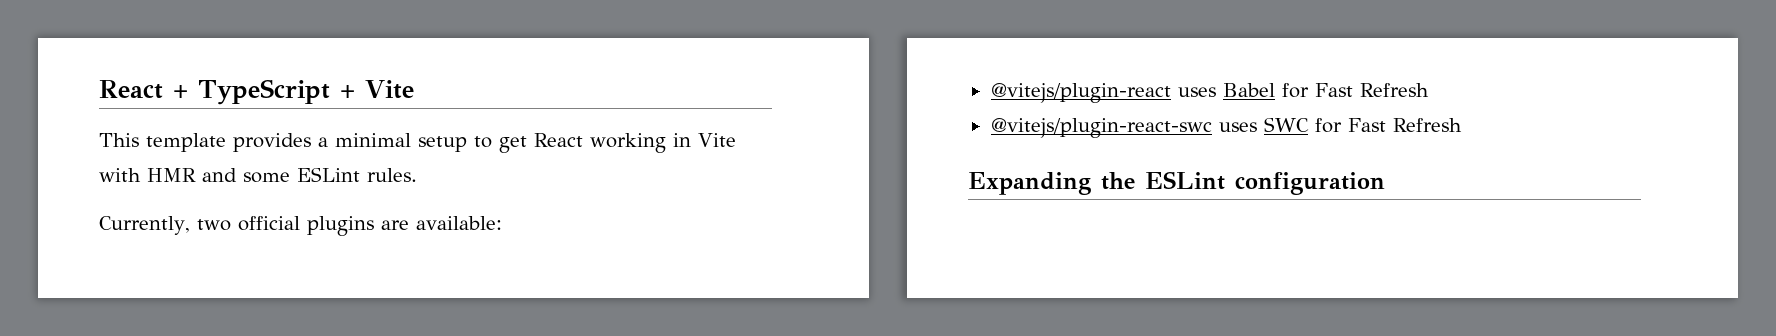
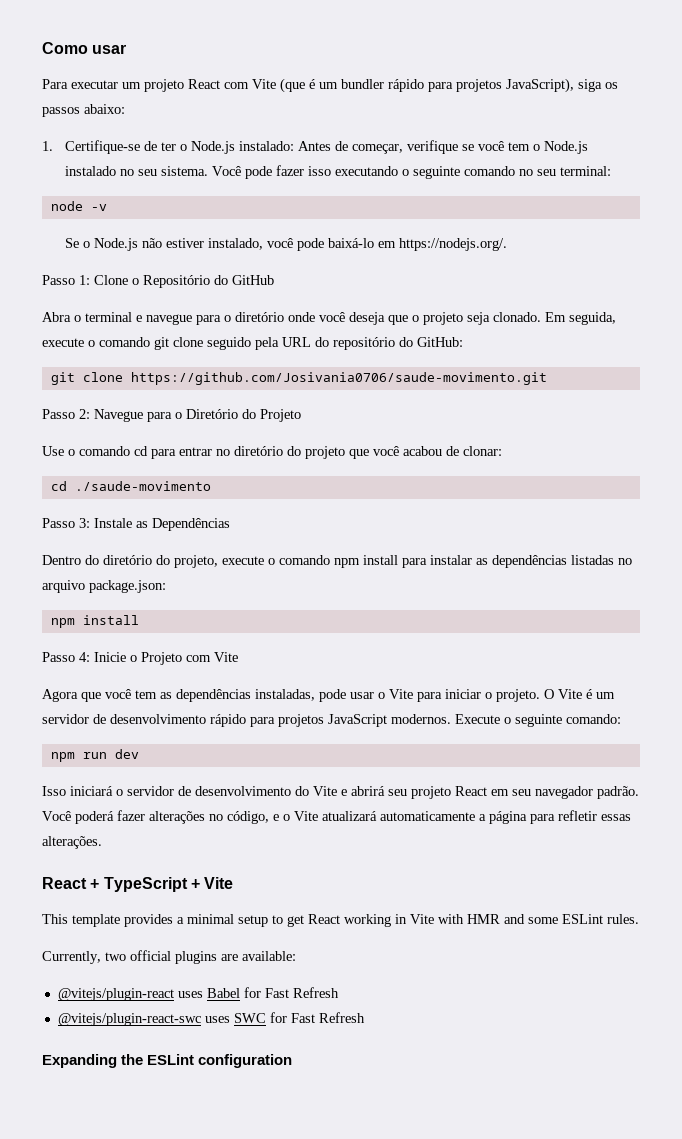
(99, 89) none -> [42,42,127,54] [42,78,618,93] [42,104,125,117] [42,140,588,154] [64,165,611,179] [50,201,107,211] [64,238,507,251] [42,275,274,288] [42,312,616,325] [42,337,463,350] [50,372,547,385] [42,409,301,422] [42,446,502,459] [50,481,211,491] [42,518,230,531] [42,555,632,568] [42,580,166,593] [50,615,139,628] [42,652,238,665] [42,689,615,702] [42,714,621,727] [50,749,139,762] [42,786,639,799] [42,810,631,824] [42,836,102,849] Como usar // Para executar um projeto React com Vite (que é um bundler rápido para projetos JavaScript), siga os passos abaixo: // 1. Certifique-se de ter o Node.js instalado: Antes de começar, verifique se você tem o Node.js instalado no seu sistema. Você pode fazer isso executando o seguinte comando no seu terminal: // node -v // Se o Node.js não estiver instalado, você pode baixá-lo em https://nodejs.org/. // Passo 1: Clone o Repositório do GitHub // Abra o terminal e navegue para o diretório onde você deseja que o projeto seja clonado. Em seguida, execute o comando git clone seguido pela URL do repositório do GitHub: // git clone https://github.com/Josivania0706/saude-movimento.git // Passo 2: Navegue para o Diretório do Projeto // Use o comando cd para entrar no diretório do projeto que você acabou de clonar: // cd ./saude-movimento // Passo 3: Instale as Dependências // Dentro do diretório do projeto, execute o comando npm install para instalar as dependências listadas no arquivo package.json: // npm install // Passo 4: Inicie o Projeto com Vite // Agora que você tem as dependências instaladas, pode usar o Vite para iniciar o projeto. O Vite é um servidor de desenvolvimento rápido para projetos JavaScript modernos. Execute o seguinte comando: // npm run dev // Isso iniciará o servidor de desenvolvimento do Vite e abrirá seu projeto React em seu navegador padrão. Você poderá fazer alterações no código, e o Vite atualizará automaticamente a página para refletir essas alterações. //

